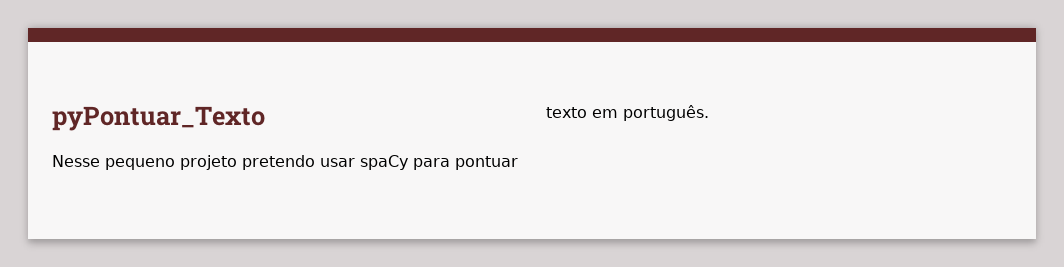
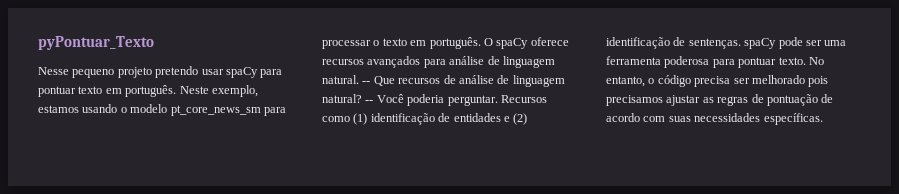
(709, 113) none -> [179,85,258,97] [38,104,286,116] [322,37,569,49] [322,56,555,68] [322,75,565,87] [322,94,547,106] [322,113,528,125] [606,37,847,49] [606,56,824,68] [606,75,829,87] [606,94,834,106] [606,113,823,125] Neste exemplo, estamos usando o modelo pt_core_news_sm para processar o texto em português. O spaCy oferece recursos avançados para análise de linguagem natural. -- Que recursos de análise de linguagem natural? -- Você poderia perguntar. Recursos como (1) identificação de entidades e (2) identificação de sentenças. spaCy pode ser uma ferramenta poderosa para pontuar texto. No entanto, o código precisa ser melhorado pois precisamos ajustar as regras de pontuação de acordo com suas necessidades específicas.

